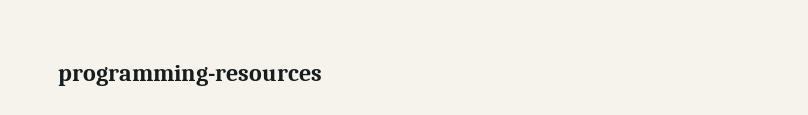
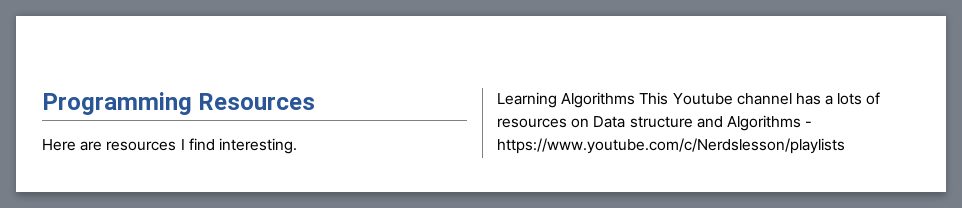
[58,65,322,86] programming-resources -> [42,92,316,115] [42,138,297,154] [497,92,881,108] [497,115,813,131] [497,138,845,154] Programming Resources // Here are resources I find interesting. // Learning Algorithms This Youtube channel has a lots of resources on Data structure and Algorithms - https://www.youtube.com/c/Nerdslesson/playlists

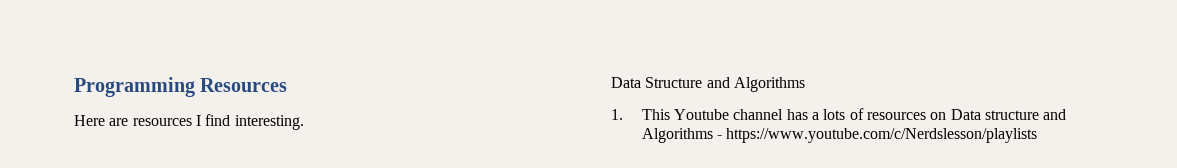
[497,92,636,108] Learning Algorithms -> [611,77,805,92] [611,109,623,120] Data Structure and Algorithms // 1.

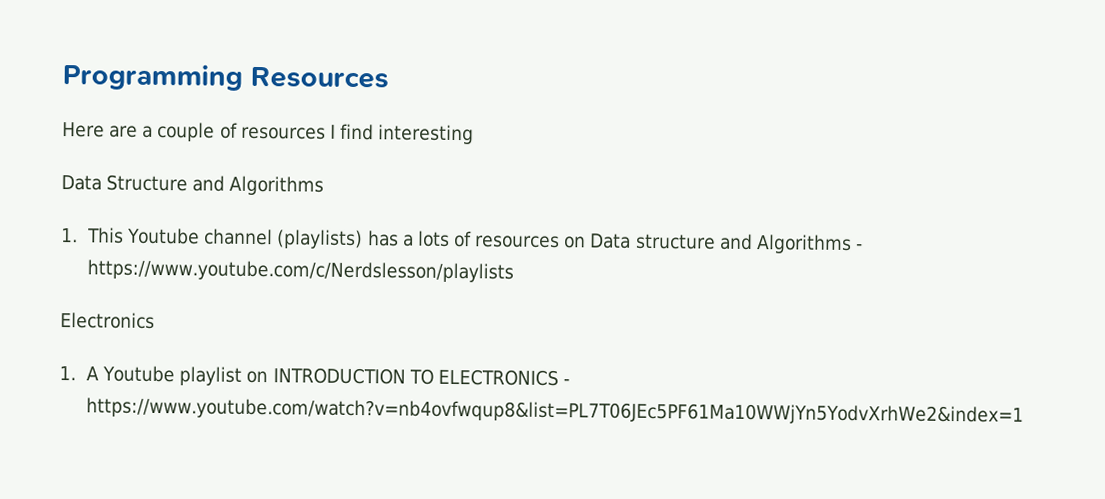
(129, 122) none -> [142,121,238,142] a couple of
[234,115,304,130] interesting. -> [378,124,475,145] interesting
(784, 114) none -> [276,229,364,250] (playlists)
(1038, 135) none -> [60,312,155,329] [59,365,570,387] [86,397,1025,426] // Electronics // 1. A Youtube playlist on INTRODUCTION TO ELECTRONICS - https://www.youtube.com/watch?v=nb4ovfwqup8&list=PL7T06JEc5PF61Ma10WWjYn5YodvXrhWe2&index=1

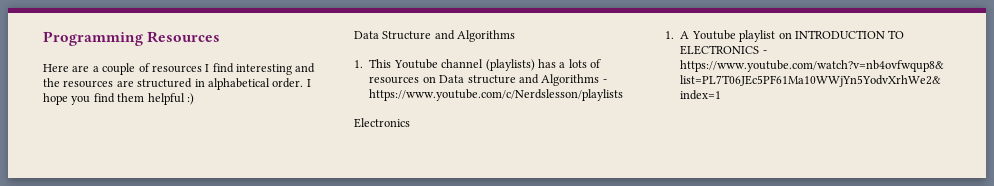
(475, 134) none -> [295,63,316,73] [43,78,311,90] [43,93,194,105] and the resources are structured in alphabetical order. I hope you find them helpful :)

